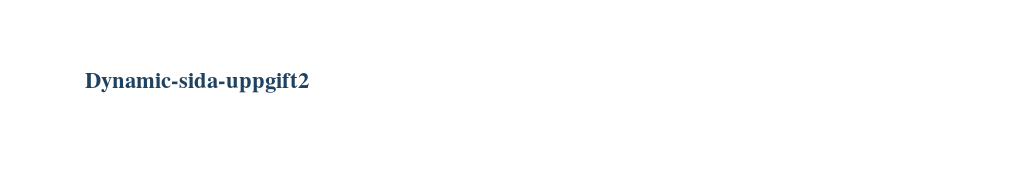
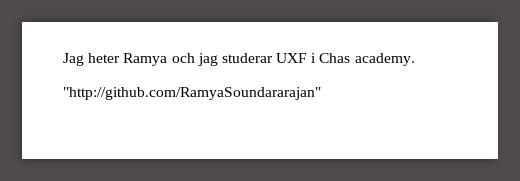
[85,73,309,93] Dynamic-sida-uppgift2 -> [63,53,415,66] [63,87,321,100] Jag heter Ramya och jag studerar UXF i Chas academy. // "http://github.com/RamyaSoundararajan"

